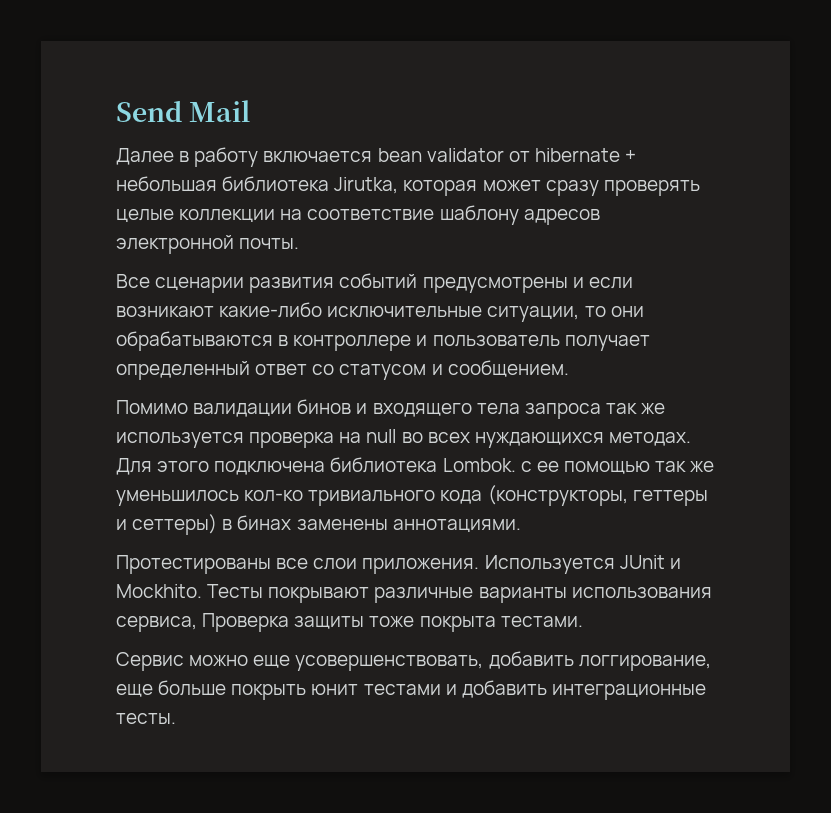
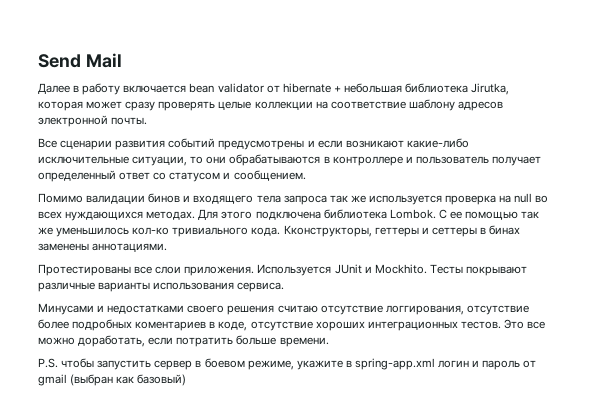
[520,461,532,472] с -> [438,209,447,219] С
[440,485,628,506] кода (конструкторы, -> [251,225,372,237] кода. Кконструкторы,
[132,514,218,535] сеттеры) -> [431,227,477,237] сеттеры
[116,613,583,632] [116,651,711,671] [116,680,706,700] [116,713,176,724] сервиса, Проверка защиты тоже покрыта тестами. // Сервис можно еще усовершенствовать, добавить логгирование, еще больше покрыть юнит тестами и добавить интеграционные тесты. -> [237,282,285,292] [38,303,529,315] [38,319,546,331] [38,335,329,347] [38,358,537,370] [38,374,187,386] сервиса. // Минусами и недостатками своего решения считаю отсутствие логгирования, отсутствие более подробных коментариев в коде, отсутствие хороших интеграционных тестов. Это все можно доработать, если потратить больше времени. // P.S. чтобы запустить сервер в боевом режиме, укажите в spring-app.xml логин и пароль от gmail (выбран как базовый)

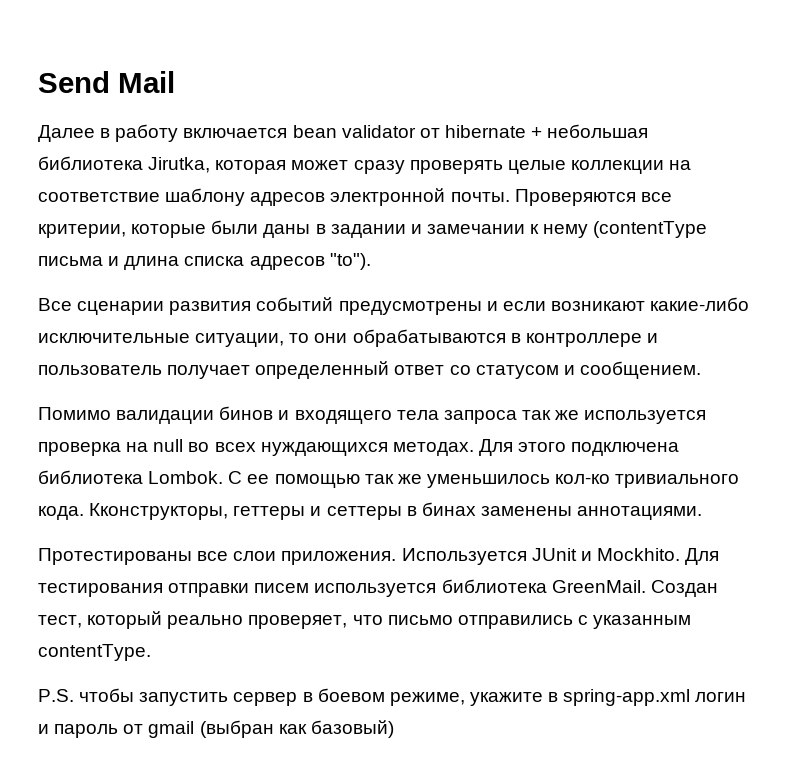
(148, 121) none -> [514,189,672,206] [38,220,708,238] [38,253,371,270] Проверяются все критерии, которые были даны в задании и замечании к нему (contentType письма и длина списка адресов "to").
[429,264,527,276] [38,282,285,292] [38,303,529,315] [38,319,546,331] [38,335,329,347] Тесты покрывают различные варианты использования сервиса. // Минусами и недостатками своего решения считаю отсутствие логгирования, отсутствие более подробных коментариев в коде, отсутствие хороших интеграционных тестов. Это все можно доработать, если потратить больше времени. -> [685,548,720,565] [38,579,718,597] [38,611,692,629] [38,644,151,661] Для тестирования отправки писем используется библиотека GreenMail. Создан тест, который реально проверяет, что письмо отправились с указанным contentType.

